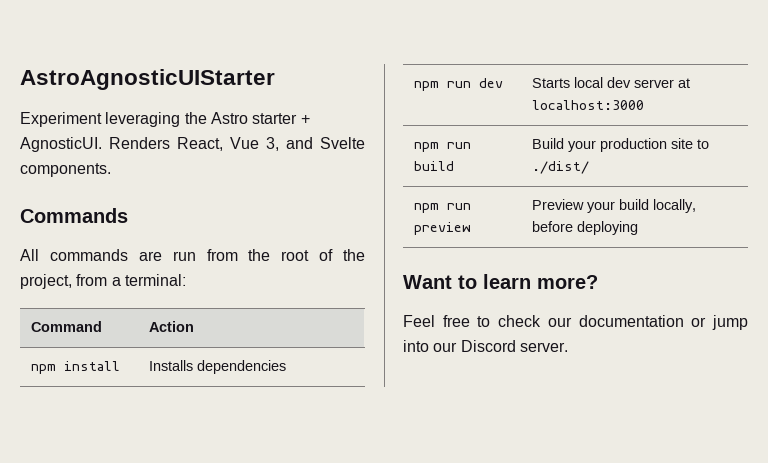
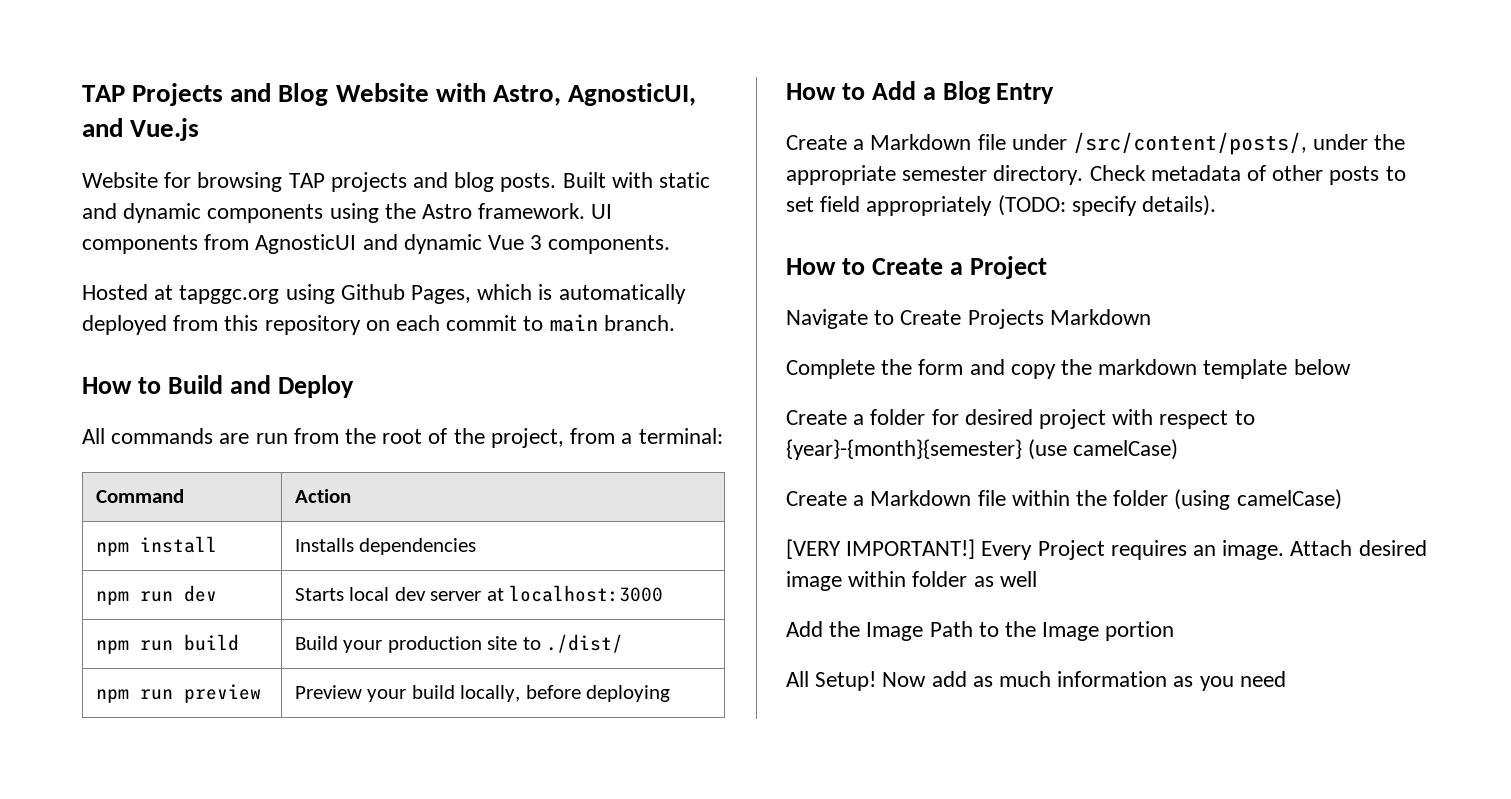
[20,69,275,90] [20,112,310,127] [20,137,365,152] [20,163,111,177] [20,208,128,223] AstroAgnosticUIStarter // Experiment leveraging the Astro starter + AgnosticUI. Renders React, Vue 3, and Svelte components. // Commands -> [82,83,697,106] [82,118,200,141] [82,172,711,192] [82,203,613,223] [82,234,671,254] [82,284,686,304] [82,314,675,335] [82,375,354,398] TAP Projects and Blog Website with Astro, AgnosticUI, and Vue.js // Website for browsing TAP projects and blog posts. Built with static and dynamic components using the Astro framework. UI components from AgnosticUI and dynamic Vue 3 components. // Hosted at tapggc.org using Github Pages, which is automatically deployed from this repository on each commit to main branch. // How to Build and Deploy
[403,274,598,289] [403,315,748,330] [403,340,568,352] Want to learn more? // Feel free to check our documentation or jump into our Discord server. -> [786,81,1055,104] [786,132,1406,155] [786,165,1406,185] [786,195,1217,216] [786,256,1047,279] [786,309,1151,329] [786,359,1351,379] [786,409,1255,429] [786,439,1179,460] [786,489,1342,510] [786,539,1427,560] [786,571,1037,591] [786,621,1175,641] [786,671,1286,691] How to Add a Blog Entry // Create a Markdown file under /src/content/posts/, under the appropriate semester directory. Check metadata of other posts to set field appropriately (TODO: specify details). // How to Create a Project // Navigate to Create Projects Markdown // Complete the form and copy the markdown template below // Create a folder for desired project with respect to {year}-{month}{semester} (use camelCase) // Create a Markdown file within the folder (using camelCase) // [VERY IMPORTANT!] Every Project requires an image. Attach desired image within folder as well // Add the Image Path to the Image portion // All Setup! Now add as much information as you need

